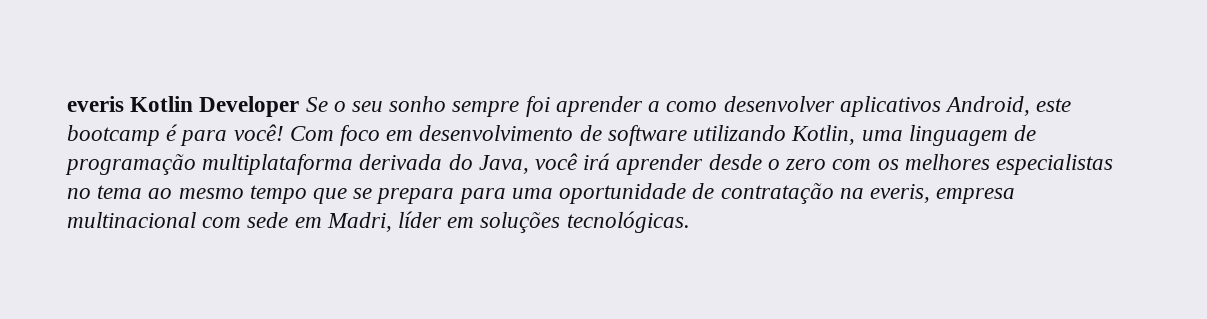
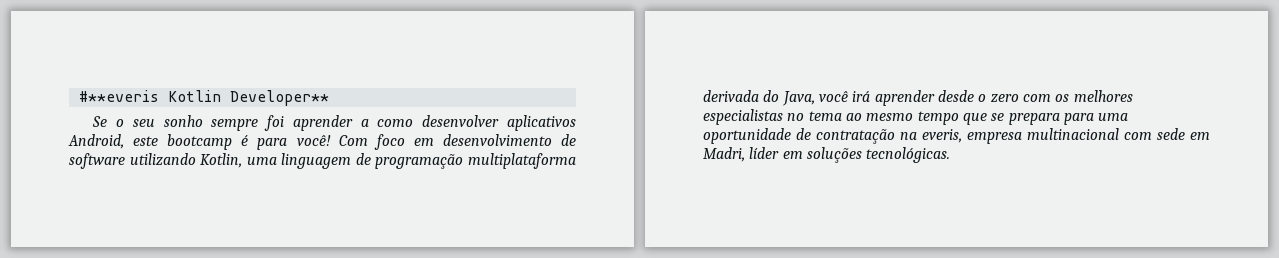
[67,96,300,117] everis Kotlin Developer -> [78,90,329,106] #**everis Kotlin Developer** //

